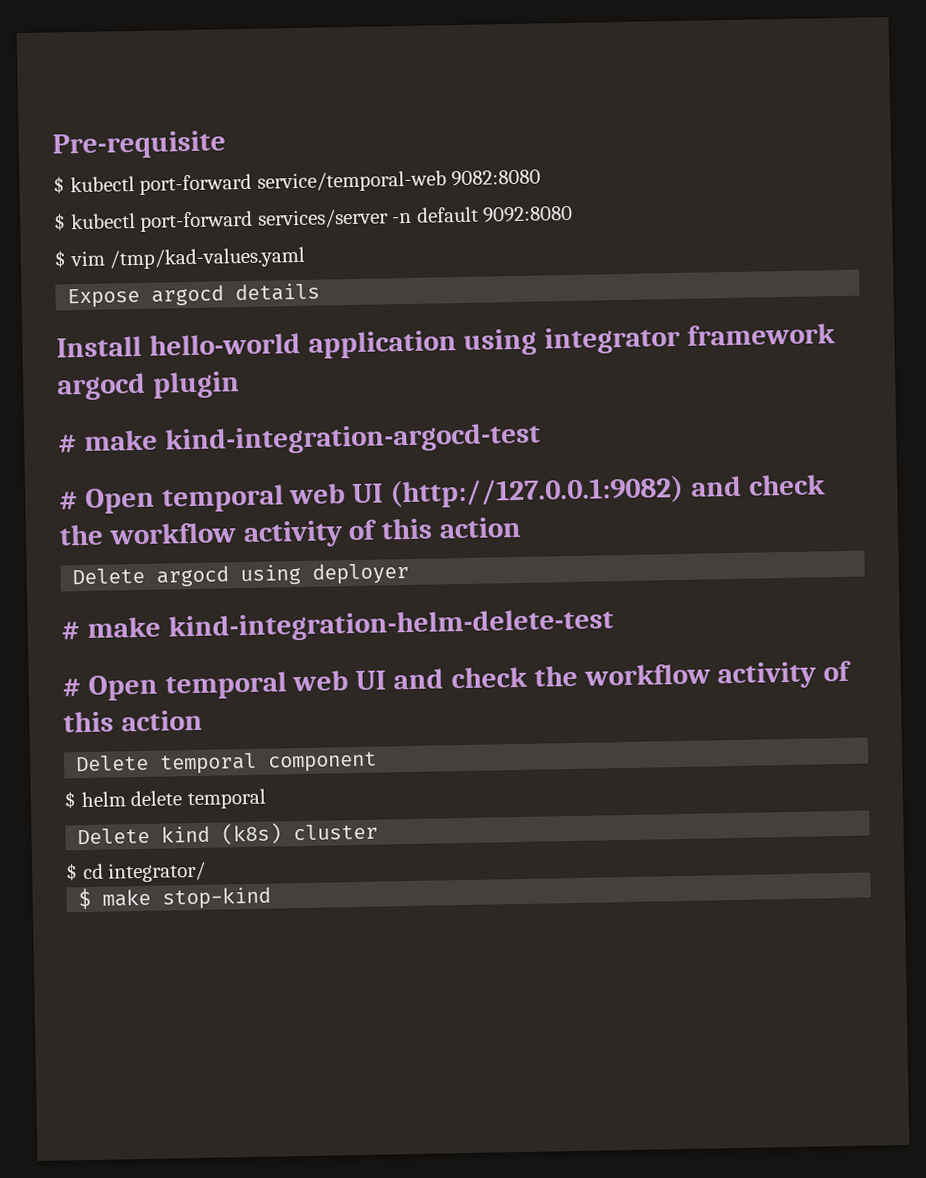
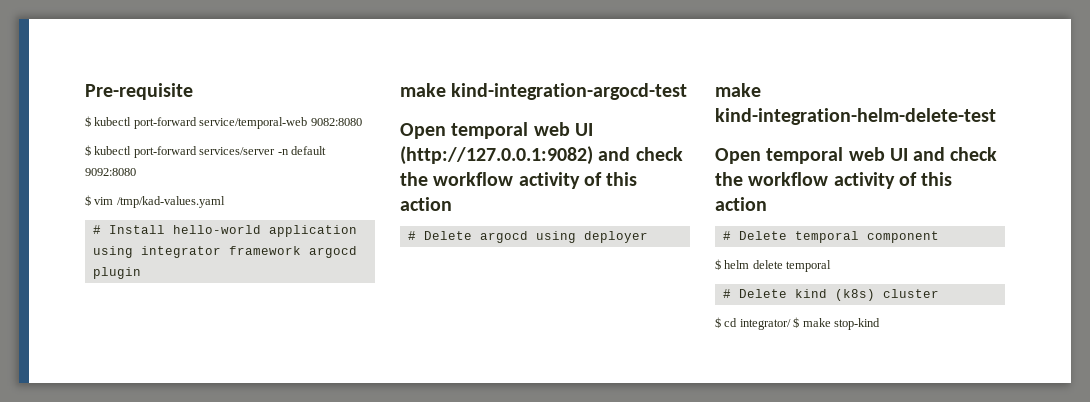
[67,282,321,309] Expose argocd details // -> [92,225,101,234] #
[58,434,77,453] # -> (141, 273) none
[59,491,78,510] # -> (688, 91) none
(523, 527) none -> [407,231,416,240] #
[61,621,80,640] # -> (648, 237) none
[62,678,81,697] # -> (996, 116) none
(203, 720) none -> [722,231,731,240] #
(267, 799) none -> [722,289,731,298] #
(207, 872) // -> (791, 324) none

